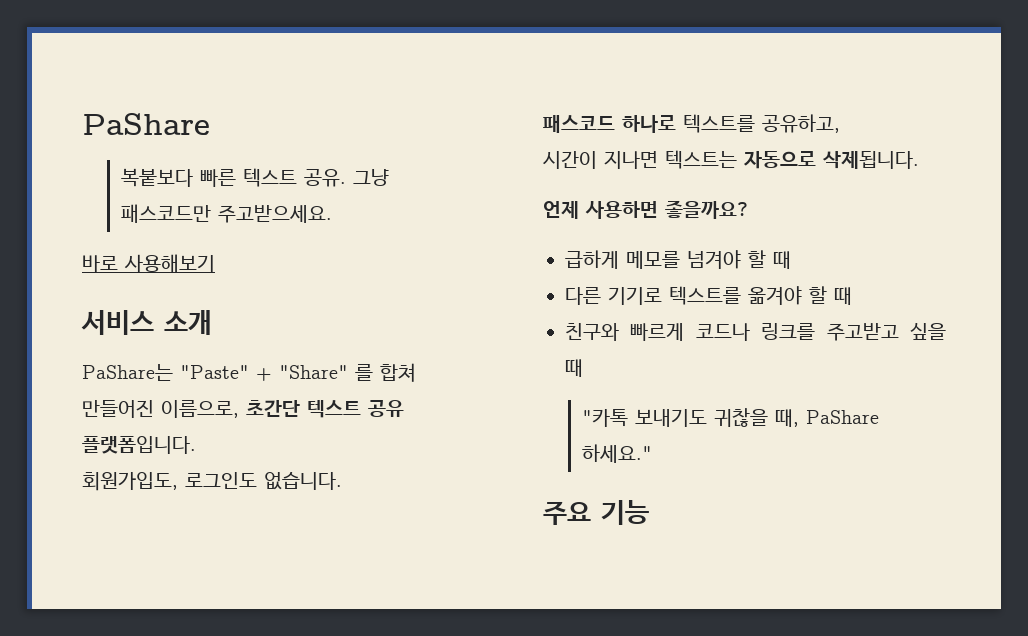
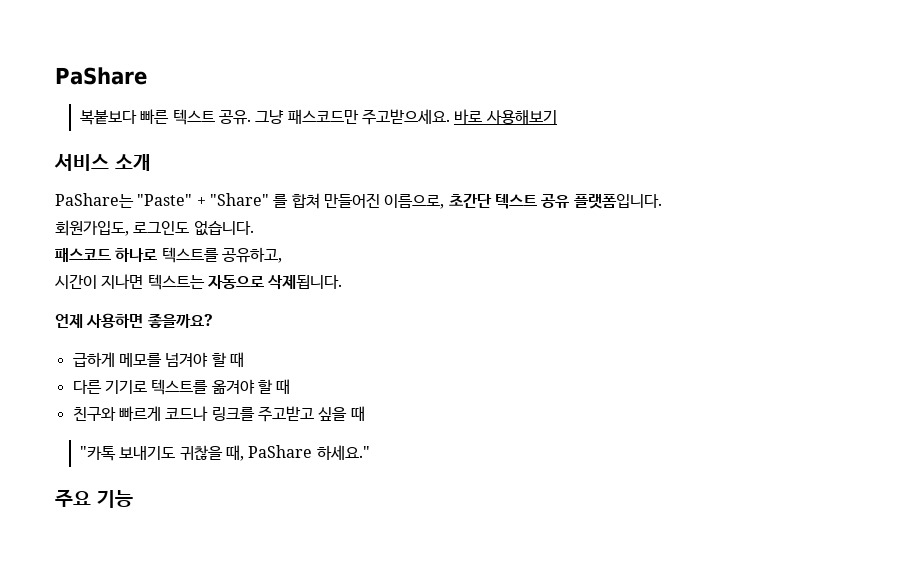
(333, 214) // -> (450, 117) none

